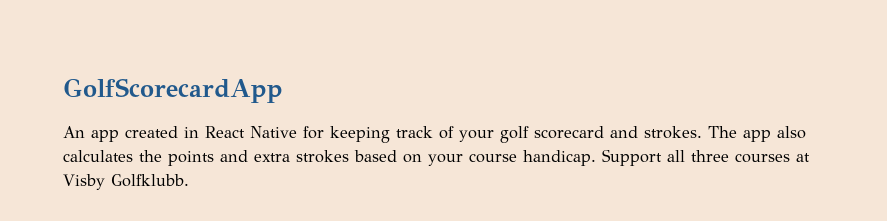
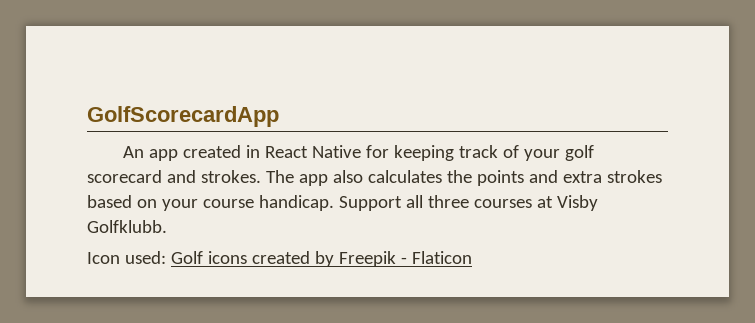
(189, 180) none -> [87,251,472,267] // Icon used: Golf icons created by Freepik - Flaticon

